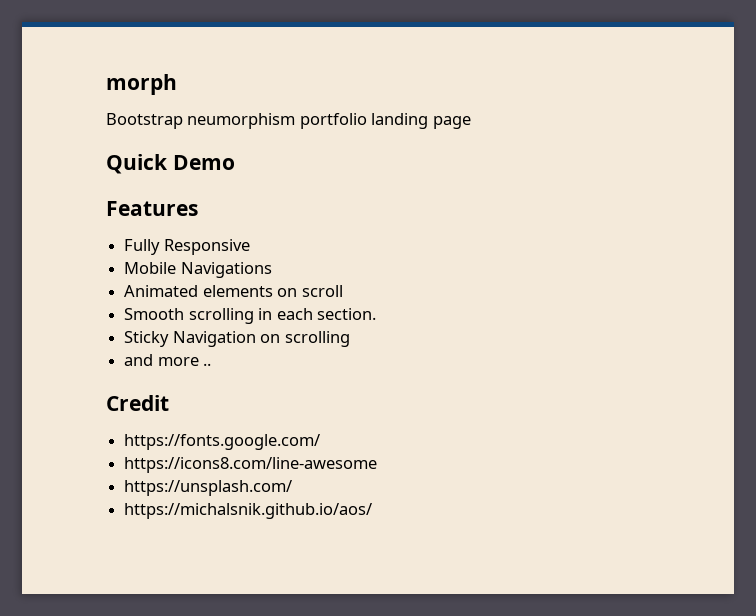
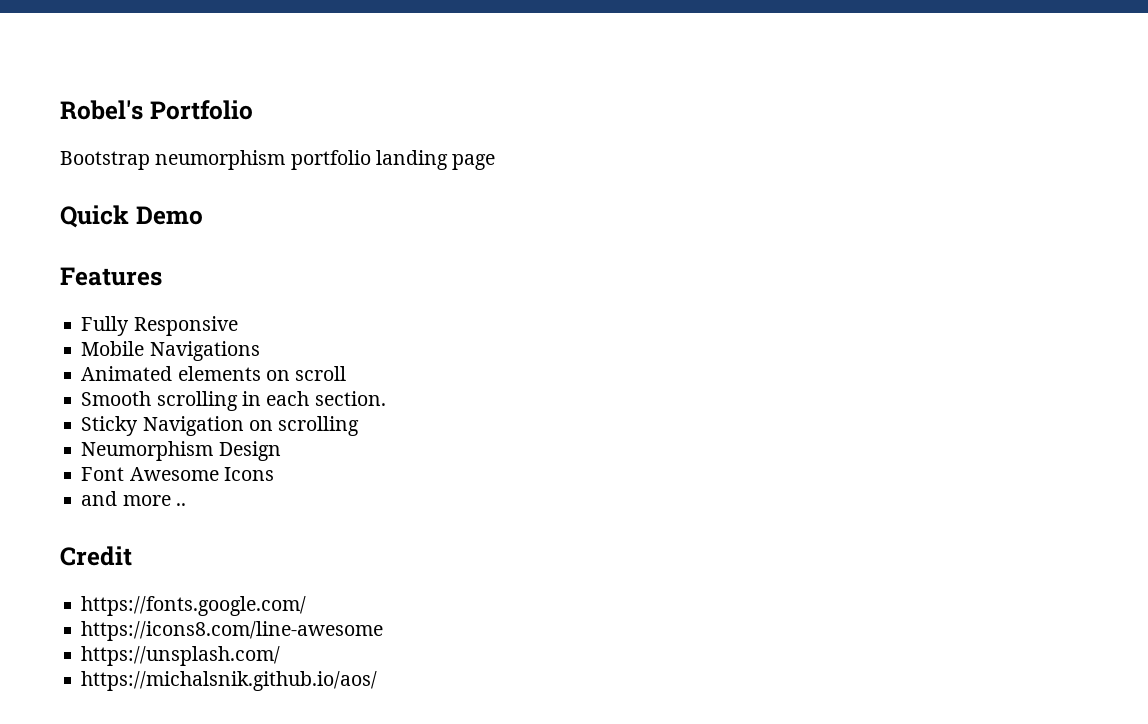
[106,74,177,95] morph -> [60,100,253,120] Robel's Portfolio
(350, 339) none -> [81,441,281,461] [81,467,274,481] // Neumorphism Design // Font Awesome Icons

